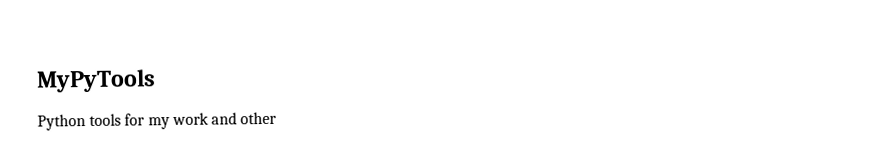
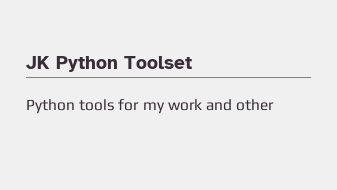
[36,69,156,93] MyPyTools -> [26,56,192,72] JK Python Toolset

